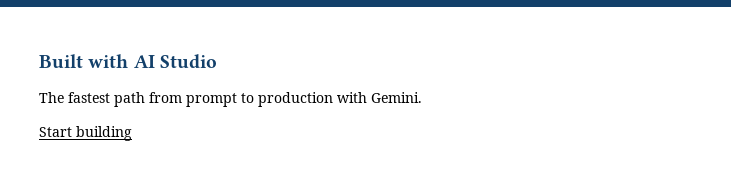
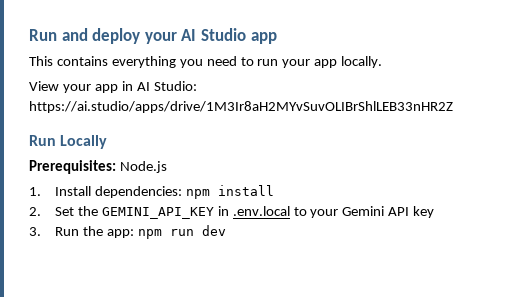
[39,54,217,69] [39,92,422,107] [39,126,132,141] Built with AI Studio // The fastest path from prompt to production with Gemini. // Start building -> [29,28,277,44] [29,56,383,68] [29,81,197,93] [29,101,453,113] [29,135,108,149] [29,160,167,174] [29,185,274,199] [29,206,435,219] [29,225,226,239] Run and deploy your AI Studio app // This contains everything you need to run your app locally. // View your app in AI Studio: https://ai.studio/apps/drive/1M3Ir8aH2MYvSuvOLIBrShlLEB33nHR2Z // Run Locally // Prerequisites: Node.js // 1. Install dependencies: npm install // 2. Set the GEMINI_API_KEY in .env.local to your Gemini API key // 3. Run the app: npm run dev

